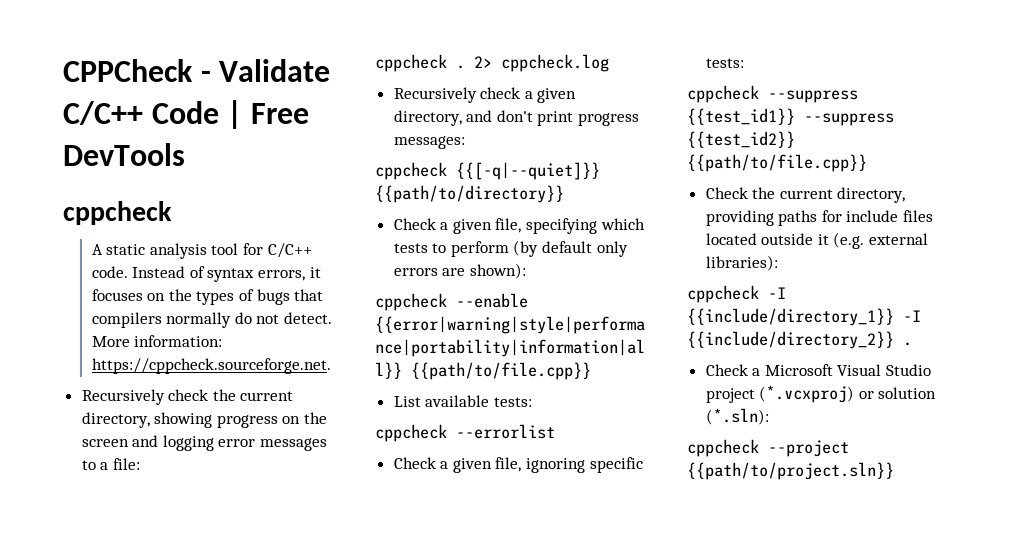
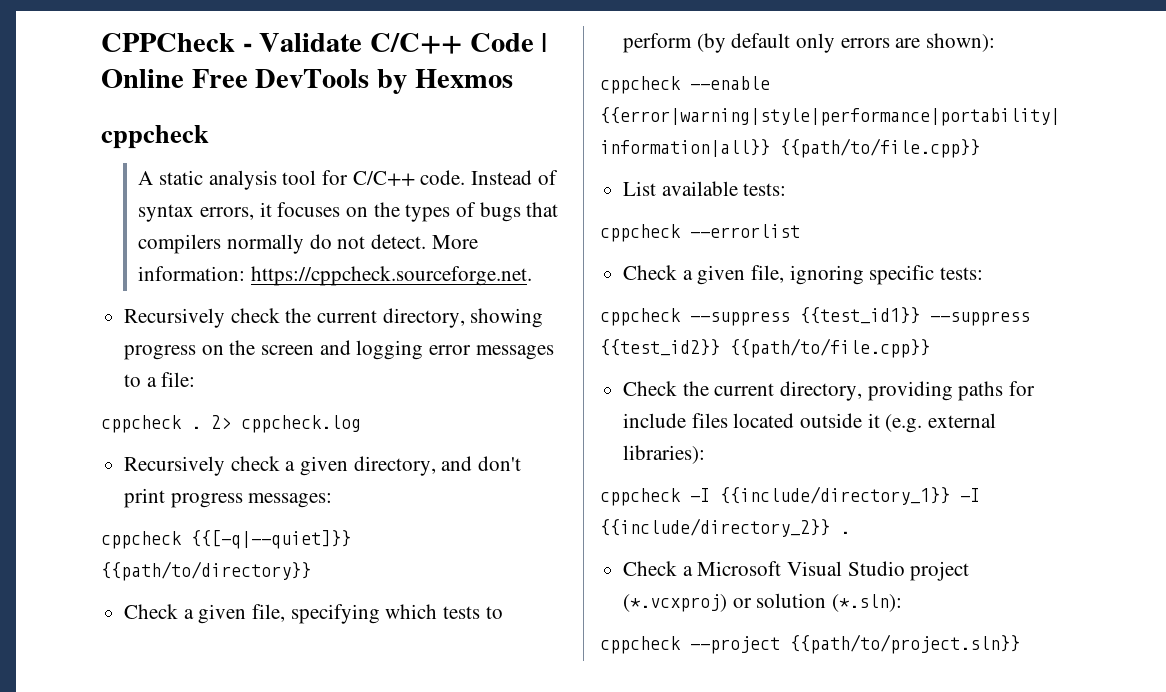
(243, 114) none -> [101,69,184,88] Online
(185, 154) none -> [377,69,513,94] by Hexmos

